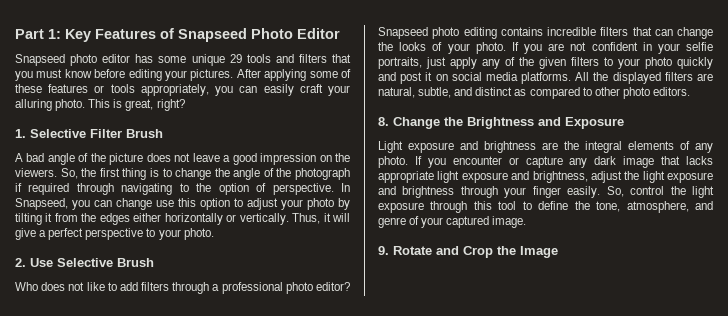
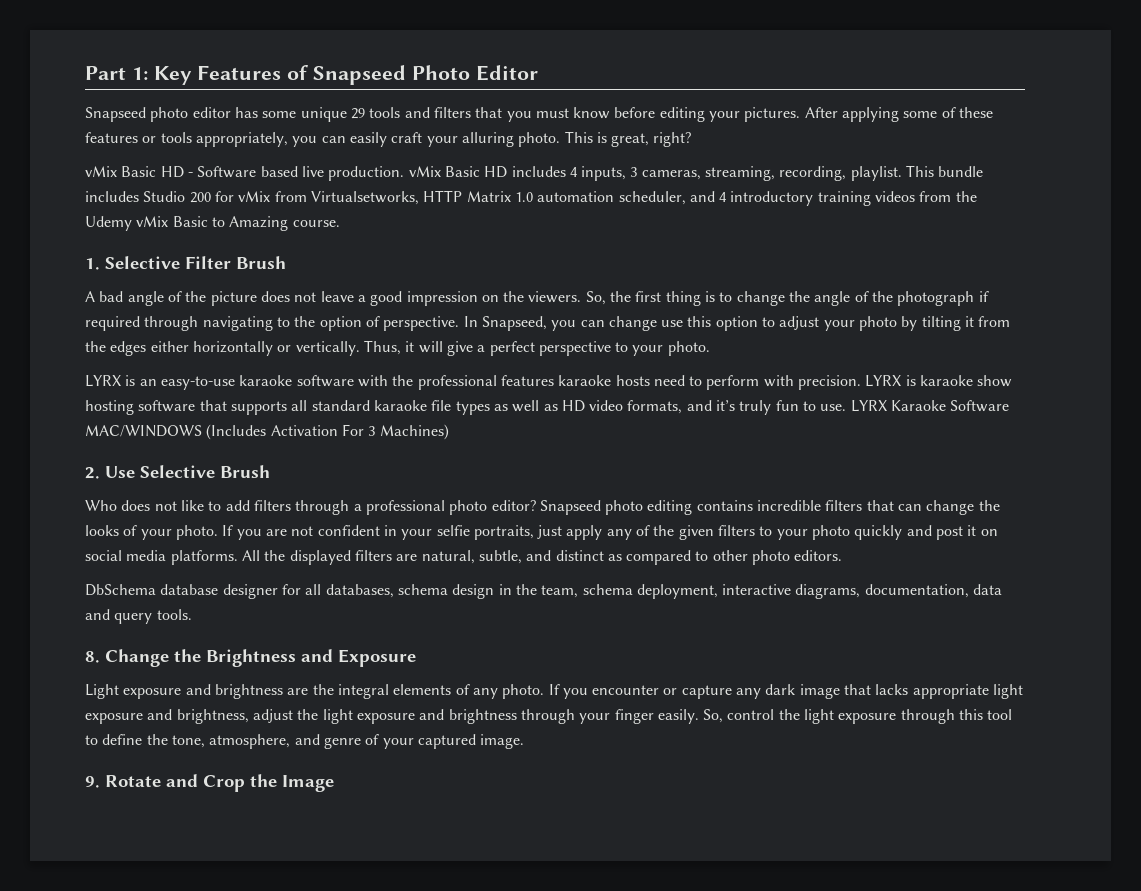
(185, 105) none -> [85,165,984,181] [85,190,977,206] [85,216,340,231] // vMix Basic HD - Software based live production. vMix Basic HD includes 4 inputs, 3 cameras, streaming, recording, playlist. This bundle includes Studio 200 for vMix from Virtualsetworks, HTTP Matrix 1.0 automation scheduler, and 4 introductory training videos from the Udemy vMix Basic to Amazing course.
(214, 234) none -> [85,375,1013,390] [85,400,1010,415] [85,424,449,440] // LYRX is an easy-to-use karaoke software with the professional features karaoke hosts need to perform with precision. LYRX is karaoke show hosting software that supports all standard karaoke file types as well as HD video formats, and it’s truly fun to use. LYRX Karaoke Software MAC/WINDOWS (Includes Activation For 3 Machines)
(690, 91) none -> [85,584,1003,599] [85,609,192,624] // DbSchema database designer for all databases, schema design in the team, schema deployment, interactive diagrams, documentation, data and query tools.

